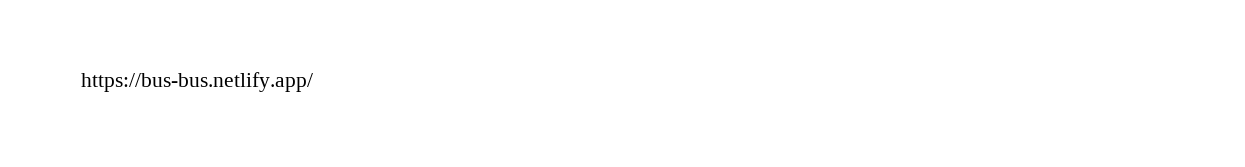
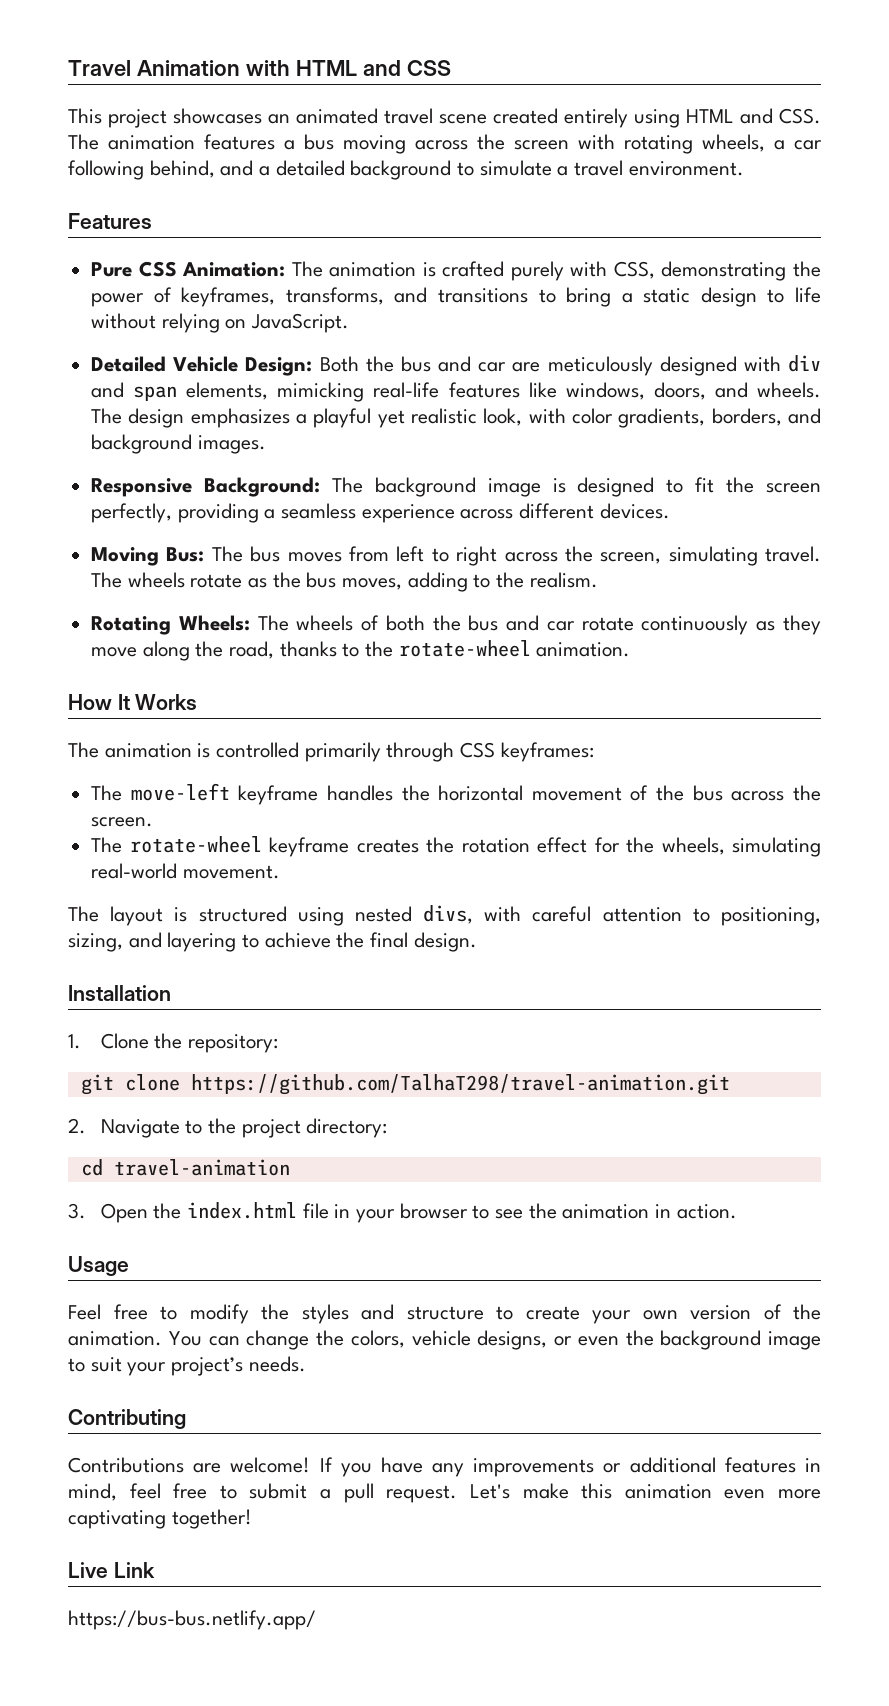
(81, 82) none -> [68,60,451,76] [68,108,821,128] [68,134,822,154] [68,160,744,180] [68,213,152,229] [91,261,821,281] [91,287,822,307] [91,313,350,333] [91,355,821,376] [91,382,821,402] [91,408,821,428] [91,434,266,454] [91,477,821,497] [91,503,670,523] [91,546,821,566] [91,572,598,592] [91,615,821,635] [91,640,631,661] [68,694,198,710] [68,742,594,762] [91,783,821,805] [91,817,154,827] [91,836,821,857] [91,863,280,879] [68,905,821,926] [68,932,477,952] [68,985,171,1001] [68,1033,278,1053] [80,1074,730,1095] [68,1118,388,1138] [80,1159,290,1176] [68,1202,737,1223] [68,1256,129,1276] [68,1304,821,1324] [68,1330,821,1350] [68,1356,306,1376] [68,1409,186,1429] [68,1457,821,1477] [68,1483,822,1503] [68,1509,252,1529] [68,1562,155,1578] Travel Animation with HTML and CSS // This project showcases an animated travel scene created entirely using HTML and CSS. The animation features a bus moving across the screen with rotating wheels, a car following behind, and a detailed background to simulate a travel environment. // Features // Pure CSS Animation: The animation is crafted purely with CSS, demonstrating the power of keyframes, transforms, and transitions to bring a static design to life without relying on JavaScript. // Detailed Vehicle Design: Both the bus and car are meticulously designed with div and span elements, mimicking real-life features like windows, doors, and wheels. The design emphasizes a playful yet realistic look, with color gradients, borders, and background images. // Responsive Background: The background image is designed to fit the screen perfectly, providing a seamless experience across different devices. // Moving Bus: The bus moves from left to right across the screen, simulating travel. The wheels rotate as the bus moves, adding to the realism. // Rotating Wheels: The wheels of both the bus and car rotate continuously as they move along the road, thanks to the rotate-wheel animation. // How It Works // The animation is controlled primarily through CSS keyframes: // The move-left keyframe handles the horizontal movement of the bus across the screen. // The rotate-wheel keyframe creates the rotation effect for the wheels, simulating real-world movement. // The layout is structured using nested divs, with careful attention to positioning, sizing, and layering to achieve the final design. // Installation // 1. Clone the repository: // git clone https://github.com/TalhaT298/travel-animation.git // 2. Navigate to the project directory: // cd travel-animation // 3. Open the index.html file in your browser to see the animation in action. // Usage // Feel free to modify the styles and structure to create your own version of the animation. You can change the colors, vehicle designs, or even the background image to suit your project’s needs. // Contributing // Contributions are welcome! If you have any improvements or additional features in mind, feel free to submit a pull request. Let's make this animation even more captivating together! // Live Link //

